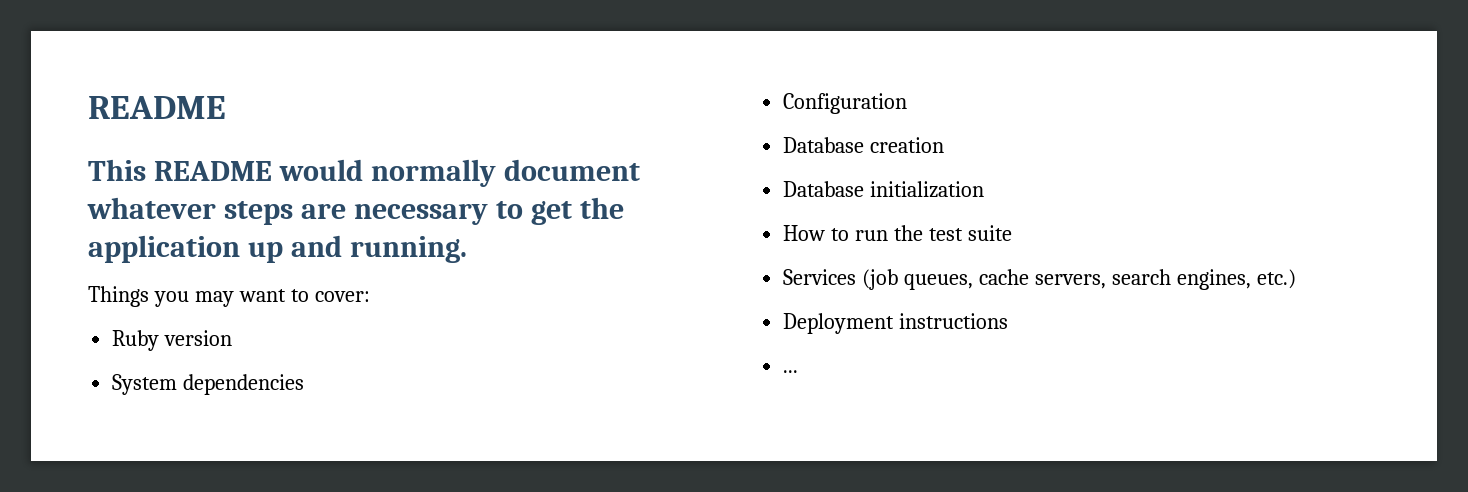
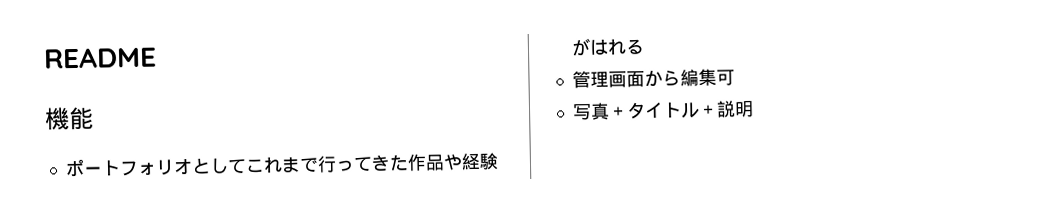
[88,159,640,187] [87,197,624,225] [88,235,467,263] [88,286,370,307] [112,330,233,351] [112,374,305,395] [783,93,908,114] [783,137,945,153] [783,181,985,198] [783,225,1012,241] [783,269,1296,290] [783,313,1009,334] [783,370,799,373] This README would normally document whatever steps are necessary to get the application up and running. // Things you may want to cover: // Ruby version // System dependencies // Configuration // Database creation // Database initialization // How to run the test suite // Services (job queues, cache servers, search engines, etc.) // Deployment instructions // ... -> [44,106,94,131] [64,152,499,178] [570,37,645,57] [571,68,735,89] [571,100,754,121] 機能 // ポートフォリオとしてこれまで行ってきた作品や経験がはれる // 管理画面から編集可 // 写真＋タイトル＋説明

